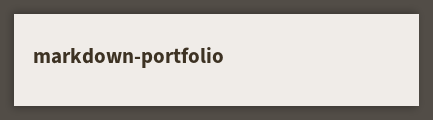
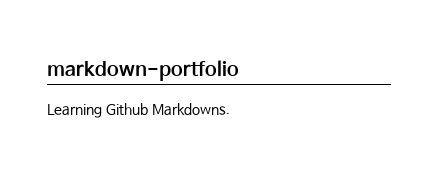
(224, 57) none -> [47,103,230,118] // Learning Github Markdowns.

